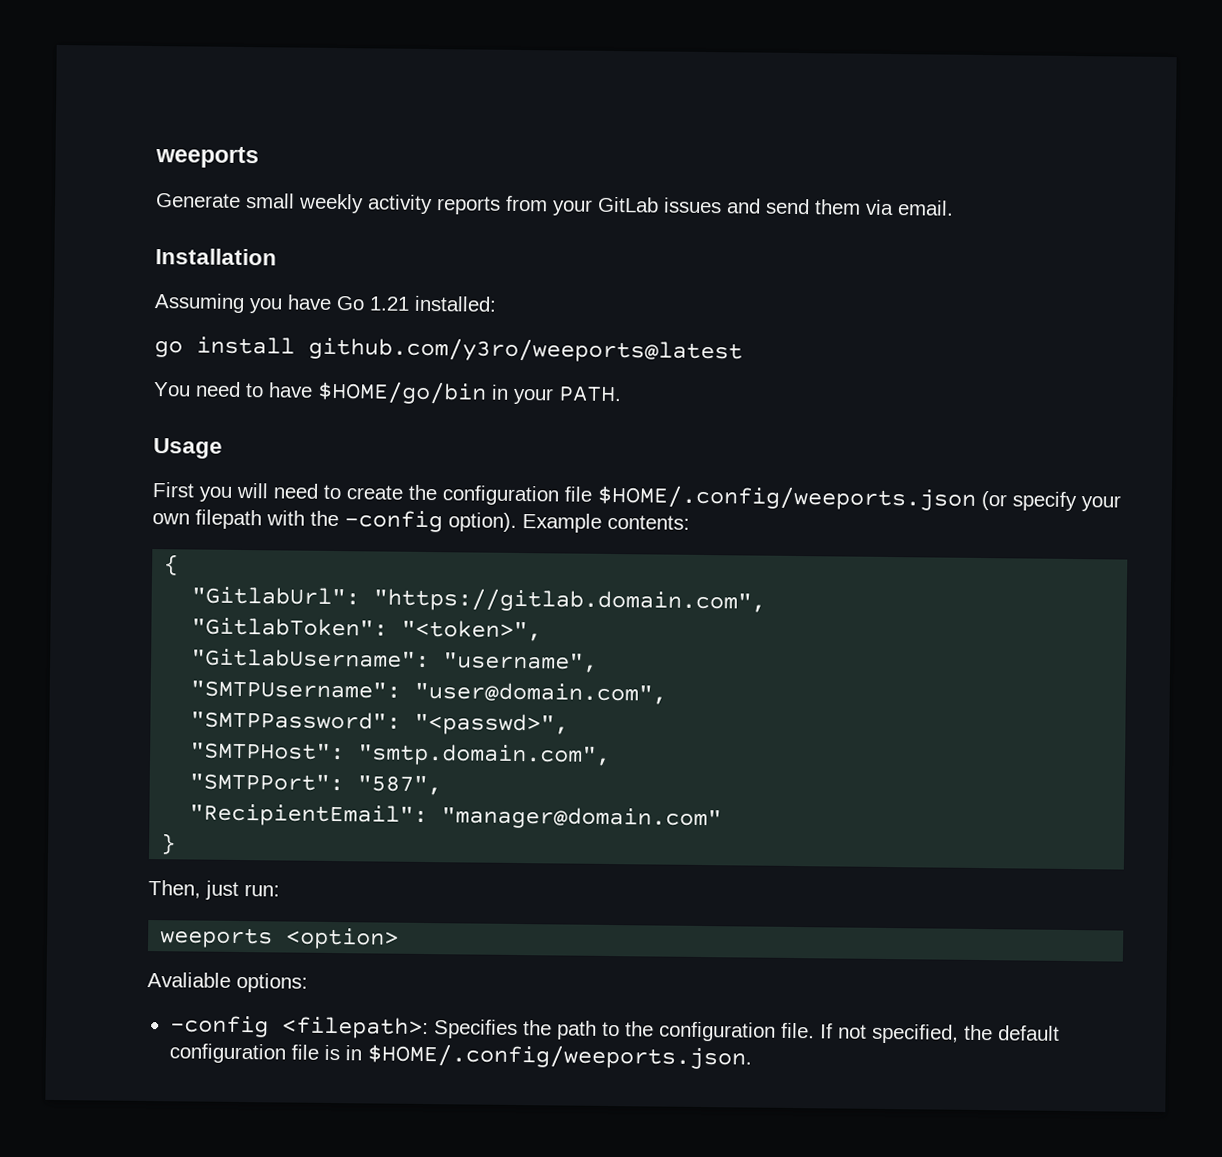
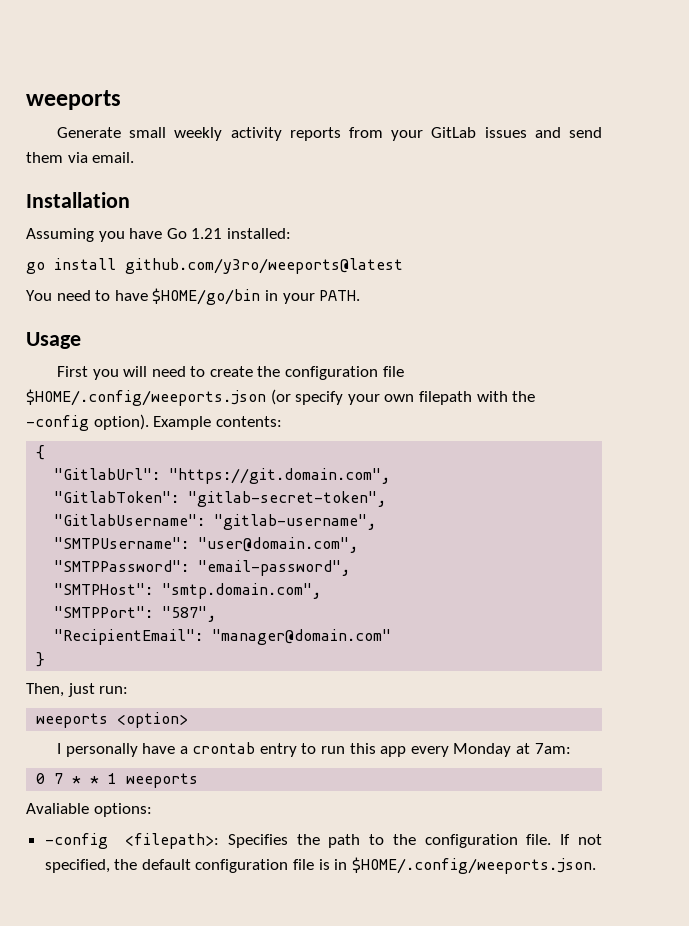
[373,587,767,614] "https://gitlab.domain.com", -> [169,468,391,484] "https://git.domain.com",
[401,619,543,642] "<token>", -> [188,491,387,507] "gitlab-secret-token",
[442,652,599,673] "username", -> [214,514,377,530] "gitlab-username",
[414,712,570,736] "<passwd>", -> [198,560,351,576] "email-password",
(400, 938) none -> [56,742,571,757] [36,773,199,788] // I personally have a crontab entry to run this app every Monday at 7am: // 0 7 * * 1 weeports

